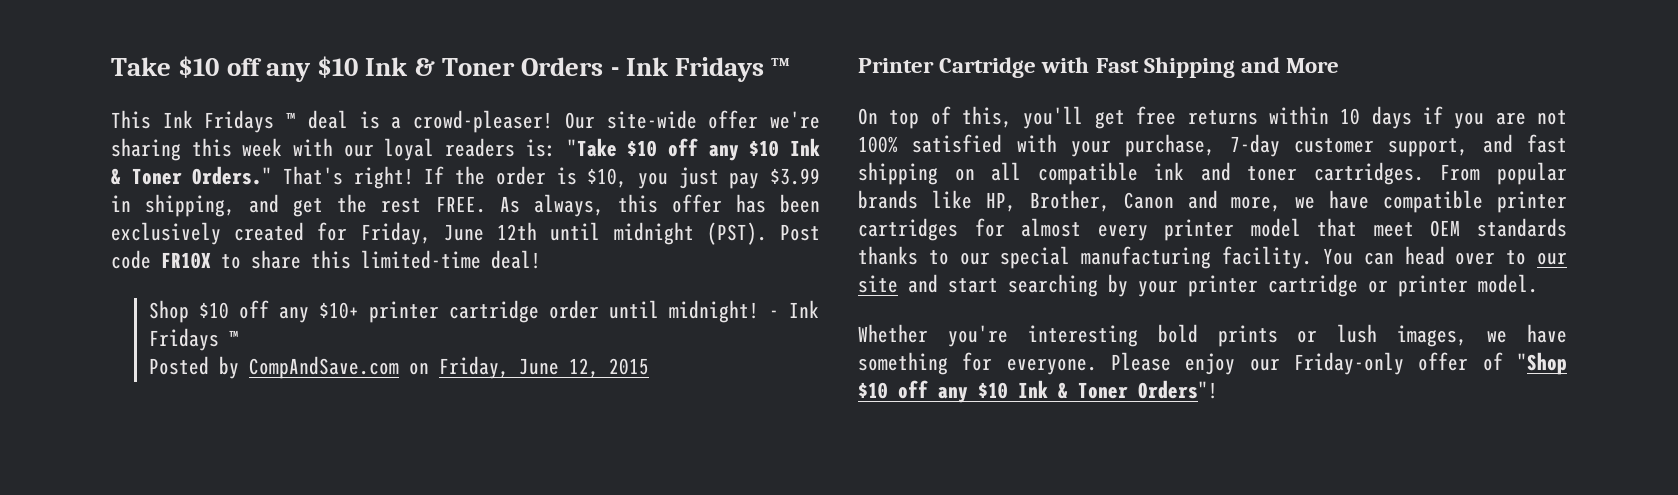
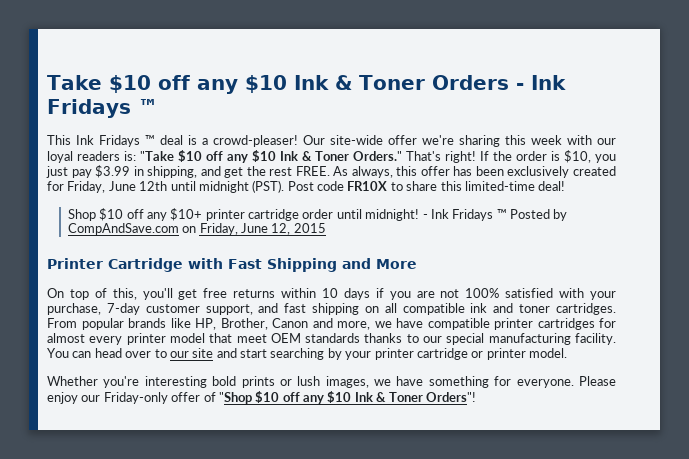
(239, 338) // -> (507, 214) none

